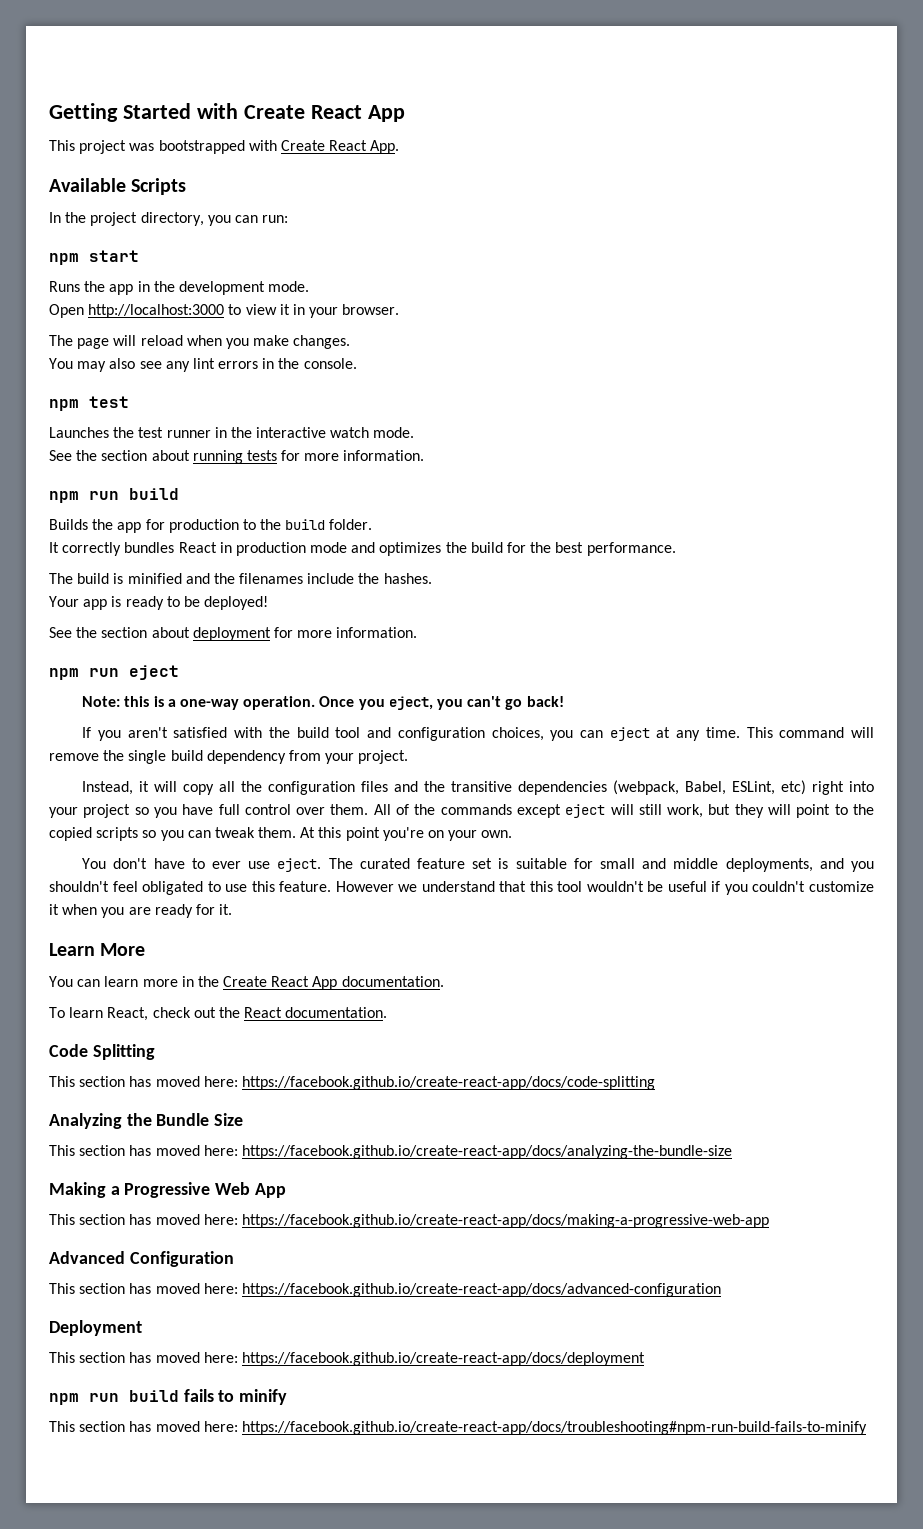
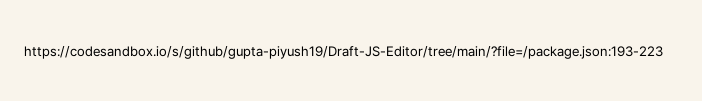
[49,103,405,122] [49,140,400,154] [49,178,187,195] [49,212,289,226] [49,250,139,265] [49,281,310,295] [49,304,400,318] [49,335,351,349] [49,358,357,372] [49,396,129,411] [49,427,415,438] [49,450,425,464] [49,488,179,503] [49,519,373,533] [49,542,676,556] [49,573,432,584] [49,596,269,610] [49,627,418,641] [49,665,179,680] [82,696,564,710] [82,727,875,741] [49,750,409,764] [82,780,874,795] [49,804,875,818] [49,827,513,841] [82,858,874,872] [49,881,874,895] [49,904,233,918] [49,943,146,956] [49,976,444,990] [49,1007,388,1021] [49,1044,155,1060] [49,1076,655,1090] [49,1113,244,1129] [49,1145,732,1159] [49,1182,286,1198] [49,1214,769,1228] [49,1251,234,1267] [49,1283,721,1297] [49,1320,142,1336] [49,1352,645,1366] [49,1389,288,1405] [49,1421,867,1435] Getting Started with Create React App // This project was bootstrapped with Create React App. // Available Scripts // In the project directory, you can run: // npm start // Runs the app in the development mode. // Open http://localhost:3000 to view it in your browser. // The page will reload when you make changes. // You may also see any lint errors in the console. // npm test // Launches the test runner in the interactive watch mode. // See the section about running tests for more information. // npm run build // Builds the app for production to the build folder. // It correctly bundles React in production mode and optimizes the build for the best performance. // The build is minified and the filenames include the hashes. // Your app is ready to be deployed! // See the section about deployment for more information. // npm run eject // Note: this is a one-way operation. Once you eject, you can't go back! // If you aren't satisfied with the build tool and configuration choices, you can eject at any time. This command will remove the single build dependency from your project. // Instead, it will copy all the configuration files and the transitive dependencies (webpack, Babel, ESLint, etc) right into your project so you have full control over them. All of the commands except eject will still work, but they will point to the copied scripts so you can tweak them. At this point you're on your own. // You don't have to ever use eject. The curated feature set is suitable for small and middle deployments, and you shouldn't feel obligated to use this feature. However we understand that this tool wouldn't be useful if you couldn't customize it when you are ready for it. // Learn More // You can learn more in the Create React App documentation. // To learn React, check out the React documentation. // Code Splitting // This section has moved here: https://facebook.github.io/create-react-app/docs/code-splitting // Analyzing the Bundle Size // This section has moved here: https://facebook.github.io/create-react-app/docs/analyzing-the-bundle-size // Making a Progressive Web App // This section has moved here: https://facebook.github.io/create-react-app/docs/making-a-progressive-web-app // Advanced Configuration // This section has moved here: https://facebook.github.io/create-react-app/docs/advanced-configuration // Deployment // This section has moved here: https://facebook.github.io/create-react-app/docs/deployment // npm run build fails to minify // This section has moved here: https://facebook.github.io/create-react-app/docs/troubleshooting#npm-run-build-fails-to-minify -> [24,46,663,59] https://codesandbox.io/s/github/gupta-piyush19/Draft-JS-Editor/tree/main/?file=/package.json:193-223

